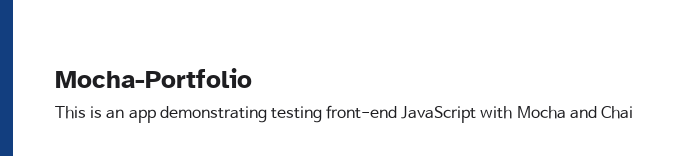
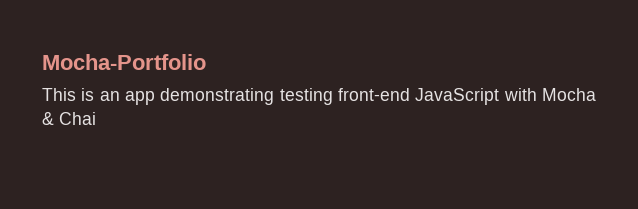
[569,106,597,119] and -> [42,112,54,125] &

